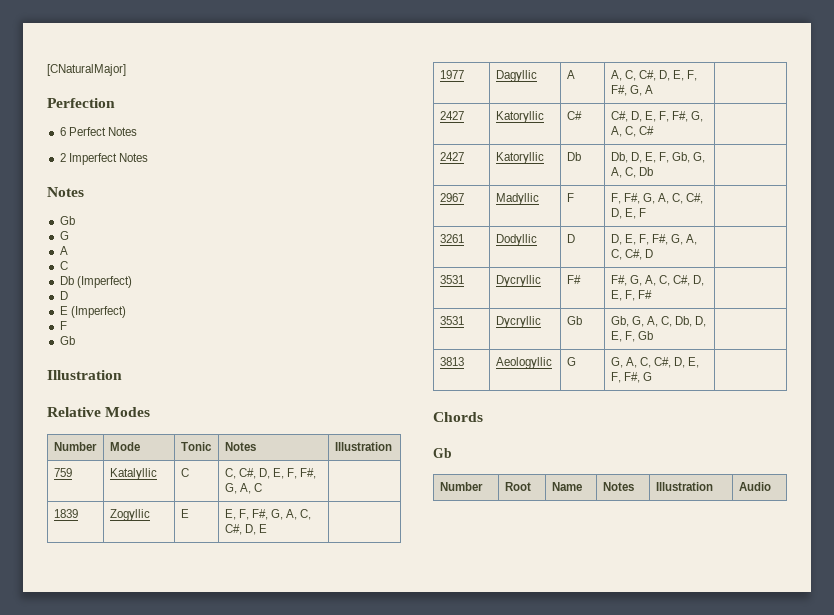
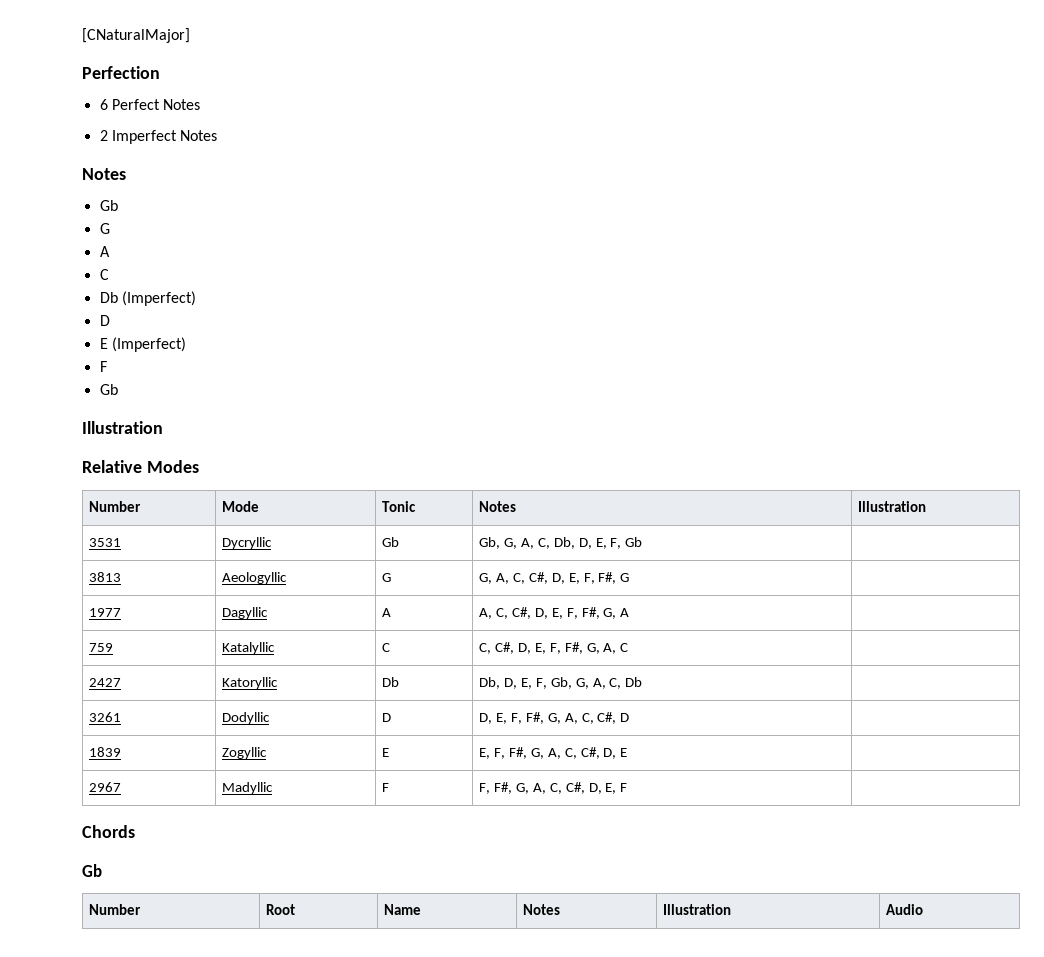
[53,468,72,477] [109,468,157,480] [180,468,189,477] [224,468,317,479] [224,483,263,494] [53,509,78,518] [109,509,150,521] [180,509,189,518] [224,509,312,520] [224,524,268,535] [439,70,464,79] [495,70,537,82] [566,70,575,79] [610,70,698,81] [610,85,654,96] [439,111,464,120] [495,111,544,123] [566,111,582,120] [610,111,704,122] [610,126,655,137] [439,152,464,161] [495,152,544,164] [566,152,581,161] [610,152,706,163] [610,167,654,178] [439,193,464,202] [495,193,539,205] [566,193,574,202] [610,193,704,204] [610,208,647,219] [439,234,464,243] [495,234,537,246] [566,234,575,243] [610,234,698,245] [610,249,654,260] [439,275,464,284] [495,275,541,287] [566,275,581,284] [610,275,705,286] [610,290,653,301] // 759 | Katalyllic | C | C, C#, D, E, F, F#, G, A, C | // 1839 | Zogyllic | E | E, F, F#, G, A, C, C#, D, E | // 1977 | Dagyllic | A | A, C, C#, D, E, F, F#, G, A | // 2427 | Katoryllic | C# | C#, D, E, F, F#, G, A, C, C# | // 2427 | Katoryllic | Db | Db, D, E, F, Gb, G, A, C, Db | // 2967 | Madyllic | F | F, F#, G, A, C, C#, D, E, F | // 3261 | Dodyllic | D | D, E, F, F#, G, A, C, C#, D | // 3531 | Dycryllic | F# | F#, G, A, C, C#, D, E, F, F# | -> (927, 506) none
(653, 376) none -> [89,608,122,617] [222,607,269,619] [382,608,392,617] [479,607,630,619] [89,643,114,652] [222,642,276,654] [382,643,391,652] [479,642,629,654] [89,678,122,687] [222,677,279,689] [382,677,400,687] [479,677,643,689] [89,712,122,722] [222,712,271,724] [382,713,392,722] [479,712,630,724] [89,747,122,757] [222,747,268,759] [382,748,390,757] [479,747,628,759] [89,782,122,792] [222,782,274,794] [382,783,390,792] [479,782,628,794] // 1977 | Dagyllic | A | A, C, C#, D, E, F, F#, G, A | // 759 | Katalyllic | C | C, C#, D, E, F, F#, G, A, C | // 2427 | Katoryllic | Db | Db, D, E, F, Gb, G, A, C, Db | // 3261 | Dodyllic | D | D, E, F, F#, G, A, C, C#, D | // 1839 | Zogyllic | E | E, F, F#, G, A, C, C#, D, E | // 2967 | Madyllic | F | F, F#, G, A, C, C#, D, E, F |

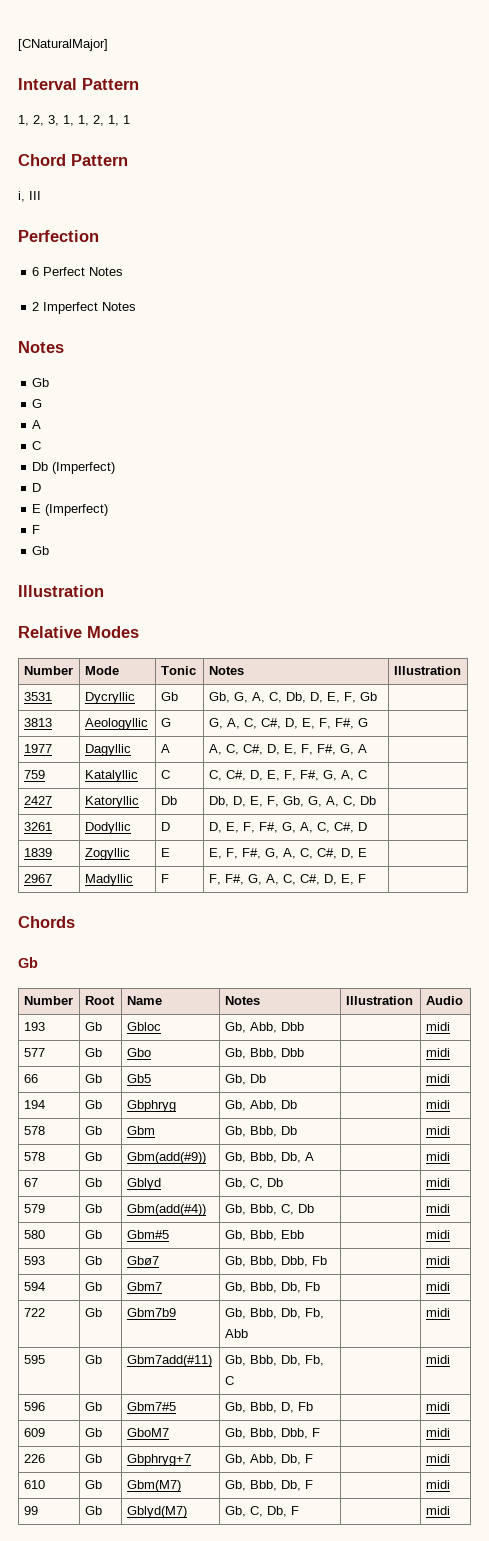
(190, 35) none -> [18,78,139,90] [18,115,130,126] [18,154,128,166] [18,191,41,202] // Interval Pattern // 1, 2, 3, 1, 1, 2, 1, 1 // Chord Pattern // i, III
(924, 909) none -> [23,1022,45,1031] [84,1022,102,1031] [126,1022,161,1031] [224,1022,304,1033] [425,1022,450,1031] [23,1048,45,1057] [84,1048,102,1057] [126,1048,151,1057] [224,1048,304,1059] [425,1048,450,1057] [23,1074,38,1083] [84,1074,102,1083] [126,1074,151,1083] [224,1074,266,1085] [425,1074,450,1083] [23,1100,45,1109] [84,1100,102,1109] [126,1100,176,1112] [224,1100,297,1111] [425,1100,450,1109] [23,1126,45,1135] [84,1126,102,1135] [126,1126,155,1135] [224,1126,297,1137] [425,1126,450,1135] [23,1152,45,1161] [84,1152,102,1161] [126,1152,206,1164] [224,1152,314,1163] [425,1152,450,1161] [23,1178,38,1187] [84,1178,102,1187] [126,1178,161,1190] [224,1178,283,1189] [425,1178,450,1187] [23,1204,45,1213] [84,1204,102,1213] [126,1204,206,1216] [224,1204,314,1215] [425,1204,450,1213] [23,1230,45,1239] [84,1230,102,1239] [126,1230,169,1239] [224,1230,304,1241] [425,1230,450,1239] [23,1256,45,1265] [84,1256,102,1265] [126,1256,159,1265] [224,1256,327,1267] [425,1256,450,1265] [23,1282,45,1291] [84,1282,102,1291] [126,1282,162,1291] [224,1282,320,1293] [425,1282,450,1291] [23,1308,45,1317] [84,1308,102,1317] [126,1308,176,1317] [224,1308,324,1319] [224,1329,248,1338] [425,1308,450,1317] [23,1355,45,1364] [84,1355,102,1364] [126,1355,212,1367] [224,1355,324,1366] [224,1376,234,1385] [425,1355,450,1364] [23,1402,45,1411] [84,1402,102,1411] [126,1402,176,1411] [224,1402,313,1413] [425,1402,450,1411] [23,1428,45,1437] [84,1428,102,1437] [126,1428,169,1437] [224,1428,320,1439] [425,1428,450,1437] [23,1454,45,1463] [84,1454,102,1463] [126,1454,191,1466] [224,1454,313,1465] [425,1454,450,1463] [23,1480,45,1489] [84,1480,102,1489] [126,1480,181,1492] [224,1480,313,1491] [425,1480,450,1489] [23,1506,38,1515] [84,1506,102,1515] [126,1506,187,1518] [224,1506,299,1517] [425,1506,450,1515] // 193 | Gb | Gbloc | Gb, Abb, Dbb | | midi // 577 | Gb | Gbo | Gb, Bbb, Dbb | | midi // 66 | Gb | Gb5 | Gb, Db | | midi // 194 | Gb | Gbphryg | Gb, Abb, Db | | midi // 578 | Gb | Gbm | Gb, Bbb, Db | | midi // 578 | Gb | Gbm(add(#9)) | Gb, Bbb, Db, A | | midi // 67 | Gb | Gblyd | Gb, C, Db | | midi // 579 | Gb | Gbm(add(#4)) | Gb, Bbb, C, Db | | midi // 580 | Gb | Gbm#5 | Gb, Bbb, Ebb | | midi // 593 | Gb | Gbø7 | Gb, Bbb, Dbb, Fb | | midi // 594 | Gb | Gbm7 | Gb, Bbb, Db, Fb | | midi // 722 | Gb | Gbm7b9 | Gb, Bbb, Db, Fb, Abb | | midi // 595 | Gb | Gbm7add(#11) | Gb, Bbb, Db, Fb, C | | midi // 596 | Gb | Gbm7#5 | Gb, Bbb, D, Fb | | midi // 609 | Gb | GboM7 | Gb, Bbb, Dbb, F | | midi // 226 | Gb | Gbphryg+7 | Gb, Abb, Db, F | | midi // 610 | Gb | Gbm(M7) | Gb, Bbb, Db, F | | midi // 99 | Gb | Gblyd(M7) | Gb, C, Db, F | | midi

